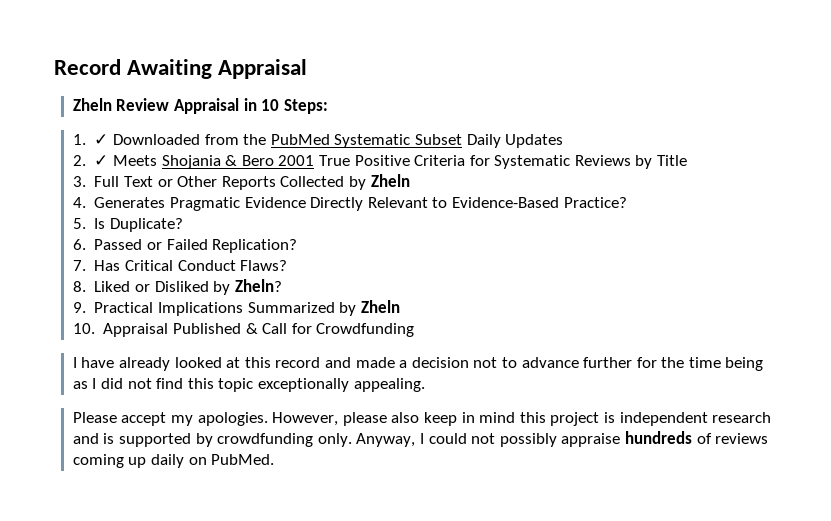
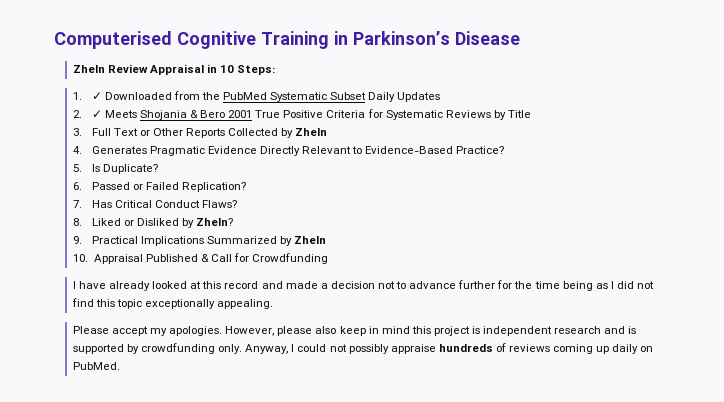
[54,59,308,79] Record Awaiting Appraisal -> [54,31,520,49] Computerised Cognitive Training in Parkinson’s Disease

